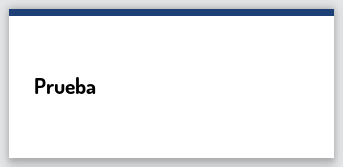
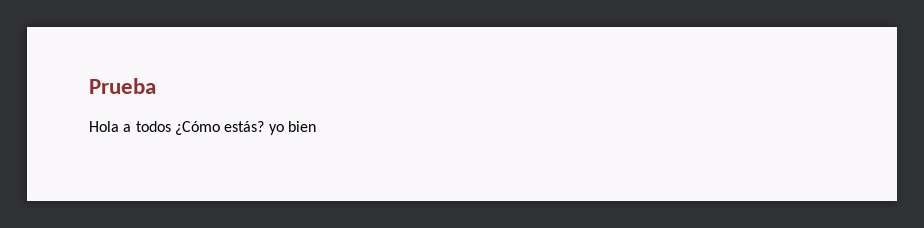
(96, 85) none -> [89,121,316,135] // Hola a todos ¿Cómo estás? yo bien

